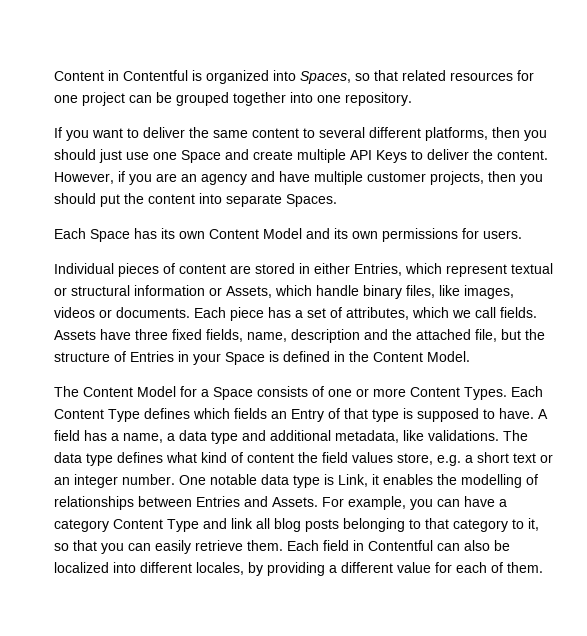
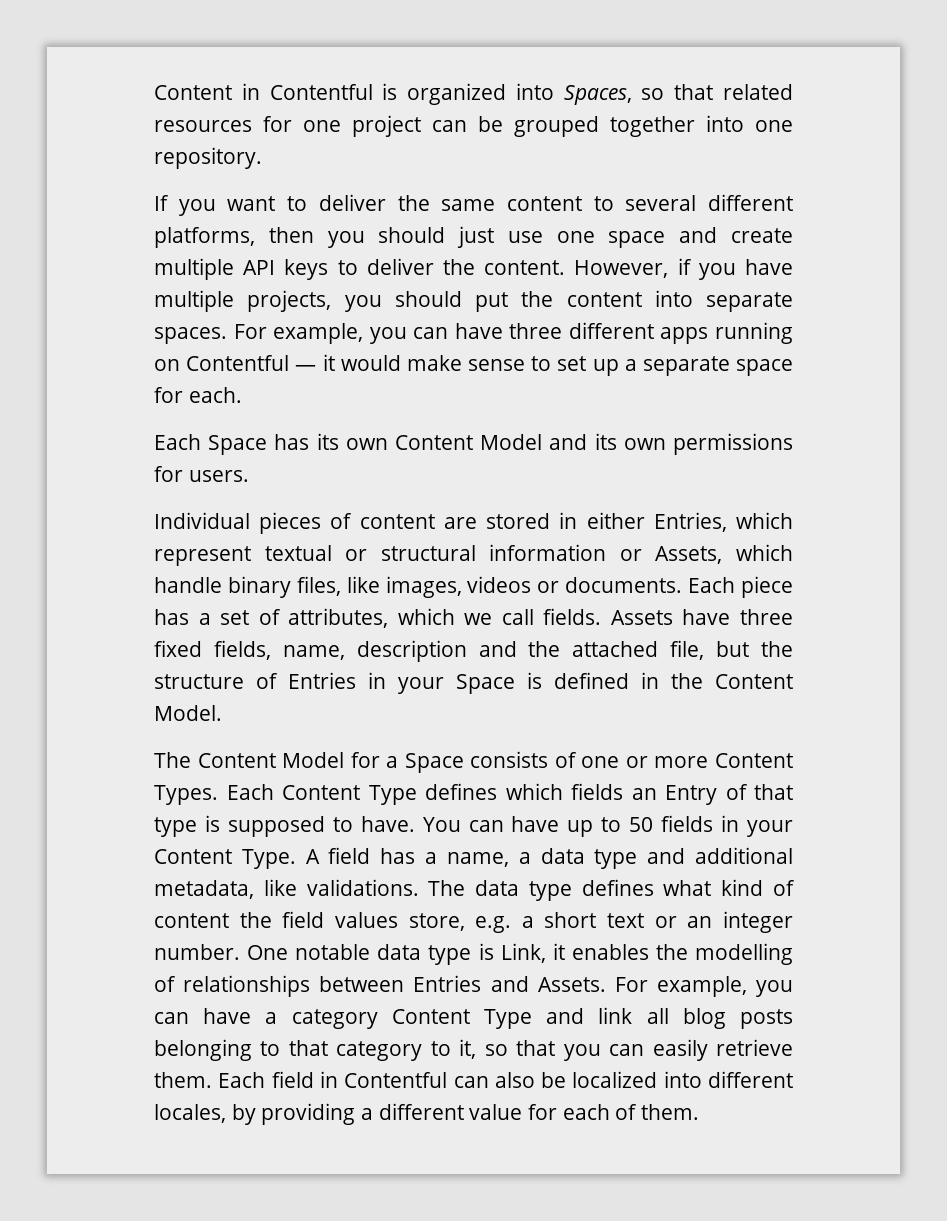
[181,150,221,163] Space -> [608,231,666,248] space
[376,150,407,163] Keys -> [284,259,329,280] keys
[156,171,516,185] are an agency and have multiple customer projects, then -> [745,259,793,275] [154,290,332,312] have multiple projects,
[286,194,337,207] Spaces. -> [154,322,793,344] [154,354,794,376] [154,387,242,403] spaces. For example, you can have three different apps running on Contentful — it would make sense to set up a separate space for each.
(534, 413) none -> [422,815,793,837] [154,849,296,869] You can have up to 50 fields in your Content Type.

